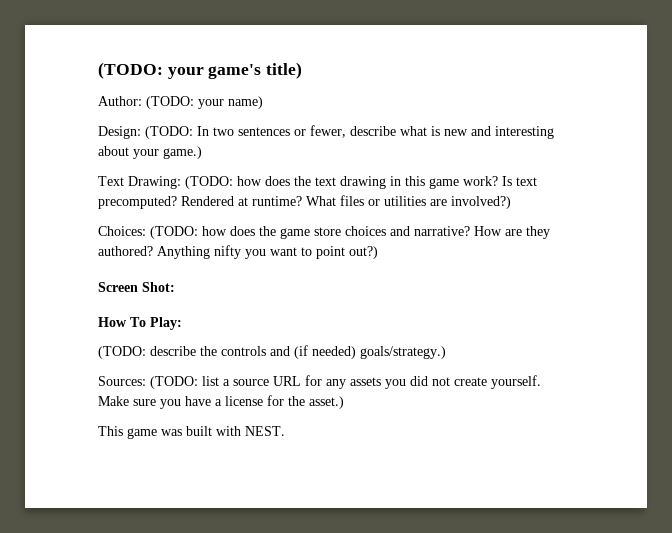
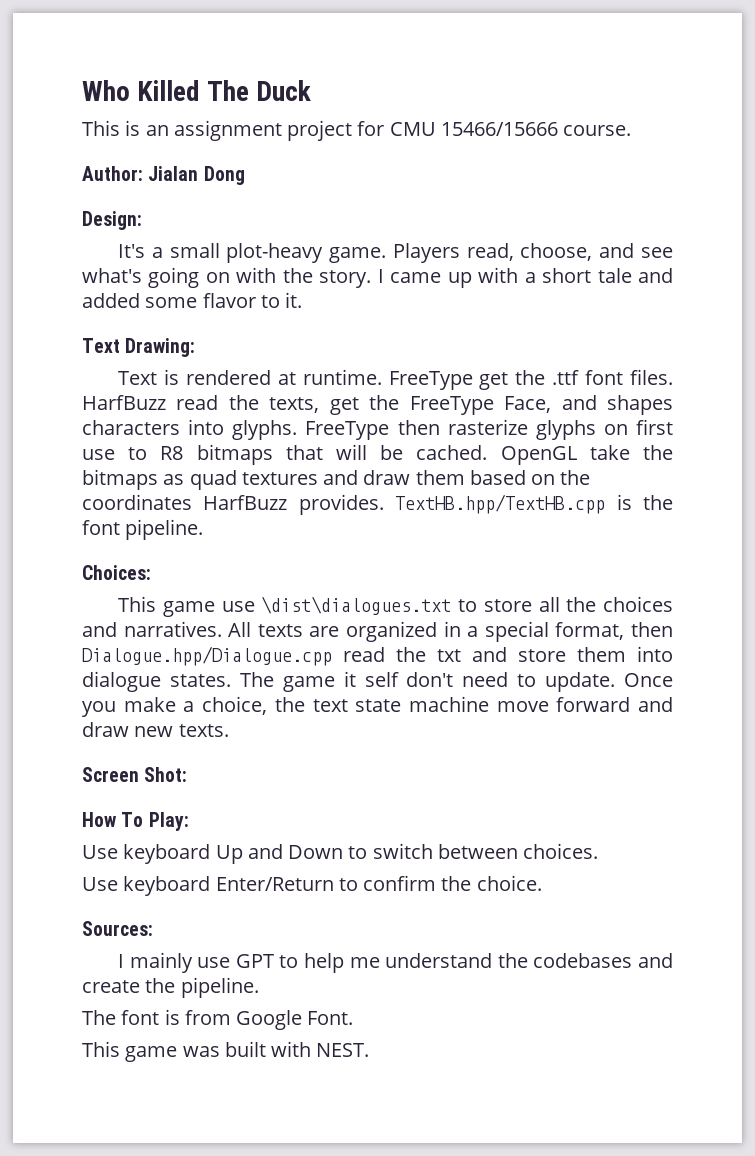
[98,62,303,79] [98,96,263,109] [98,125,554,139] [98,146,202,159] [98,176,537,189] [98,195,511,209] [98,226,550,239] [98,245,378,259] (TODO: your game's title) // Author: (TODO: your name) // Design: (TODO: In two sentences or fewer, describe what is new and interesting about your game.) // Text Drawing: (TODO: how does the text drawing in this game work? Is text precomputed? Rendered at runtime? What files or utilities are involved?) // Choices: (TODO: how does the game store choices and narrative? How are they authored? Anything nifty you want to point out?) -> [82,80,312,101] [82,120,632,141] [82,166,245,185] [82,211,142,230] [118,243,673,263] [82,267,673,288] [82,292,303,308] [82,338,196,357] [118,369,674,390] [82,395,674,415] [82,419,673,440] [82,444,673,465] [82,469,591,490] [82,494,673,515] [82,519,204,540] [82,565,151,580] [118,596,673,617] [82,621,674,642] [82,646,673,666] [82,671,673,692] [82,696,673,717] [82,722,229,737] Who Killed The Duck // This is an assignment project for CMU 15466/15666 course. // Author: Jialan Dong // Design: // It's a small plot-heavy game. Players read, choose, and see what's going on with the story. I came up with a short tale and added some flavor to it. // Text Drawing: // Text is rendered at runtime. FreeType get the .ttf font files. HarfBuzz read the texts, get the FreeType Face, and shapes characters into glyphs. FreeType then rasterize glyphs on first use to R8 bitmaps that will be cached. OpenGL take the bitmaps as quad textures and draw them based on the coordinates HarfBuzz provides. TextHB.hpp/TextHB.cpp is the font pipeline. // Choices: // This game use \dist\dialogues.txt to store all the choices and narratives. All texts are organized in a special format, then Dialogue.hpp/Dialogue.cpp read the txt and store them into dialogue states. The game it self don't need to update. Once you make a choice, the text state machine move forward and draw new texts.
[98,345,446,359] [98,375,541,389] [98,395,344,409] (TODO: describe the controls and (if needed) goals/strategy.) // Sources: (TODO: list a source URL for any assets you did not create yourself. Make sure you have a license for the asset.) -> [82,843,599,864] [82,875,542,896] [82,921,153,936] [118,952,673,973] [82,977,259,998] [82,1009,354,1030] Use keyboard Up and Down to switch between choices. // Use keyboard Enter/Return to confirm the choice. // Sources: // I mainly use GPT to help me understand the codebases and create the pipeline. // The font is from Google Font.

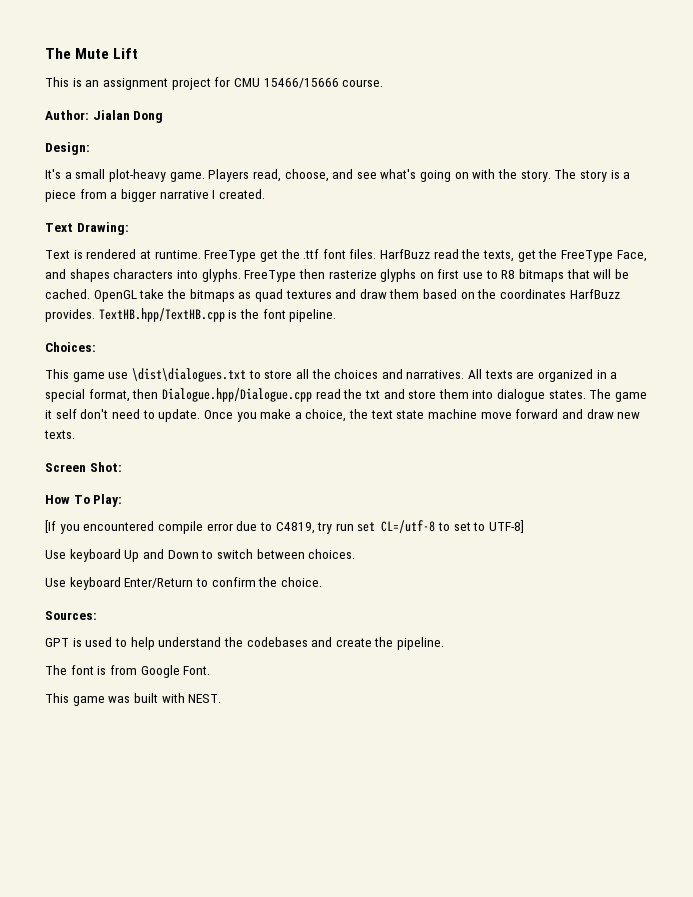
[82,80,312,101] Who Killed The Duck -> [45,48,139,59] The Mute Lift
[377,267,673,288] [82,292,303,308] I came up with a short tale and added some flavor to it. -> [554,169,631,182] [45,189,265,202] The story is a piece from a bigger narrative I created.
(189, 821) none -> [45,520,525,534] // [If you encountered compile error due to C4819, try run set CL=/utf-8 to set to UTF-8]
[118,952,274,973] I mainly use GPT -> [45,637,113,647] GPT is used
[349,957,380,968] me -> (155, 643) none

